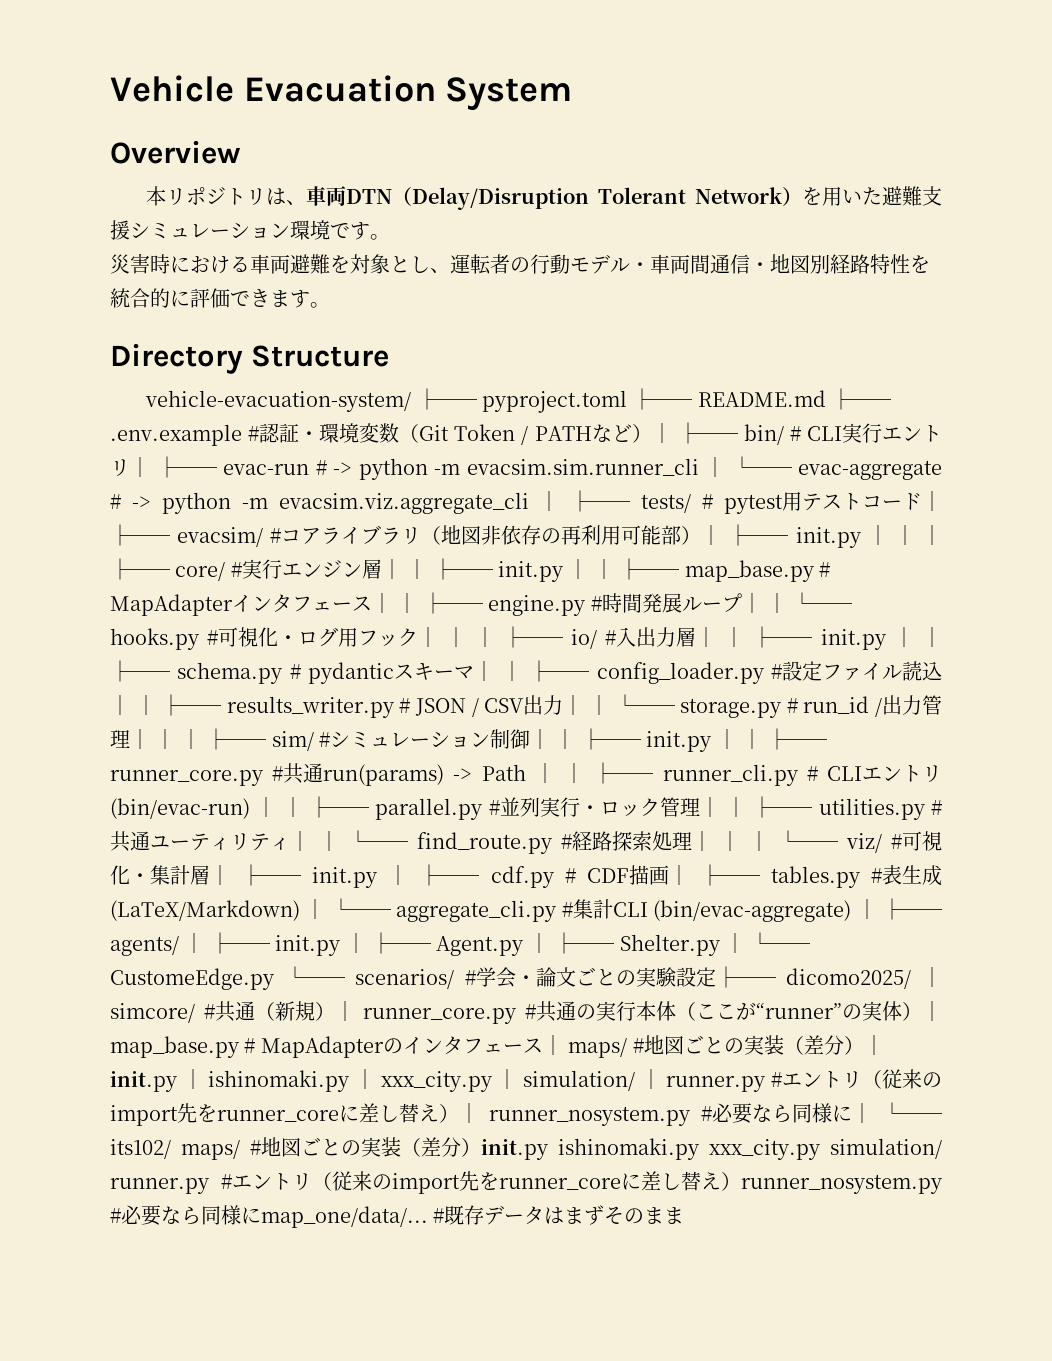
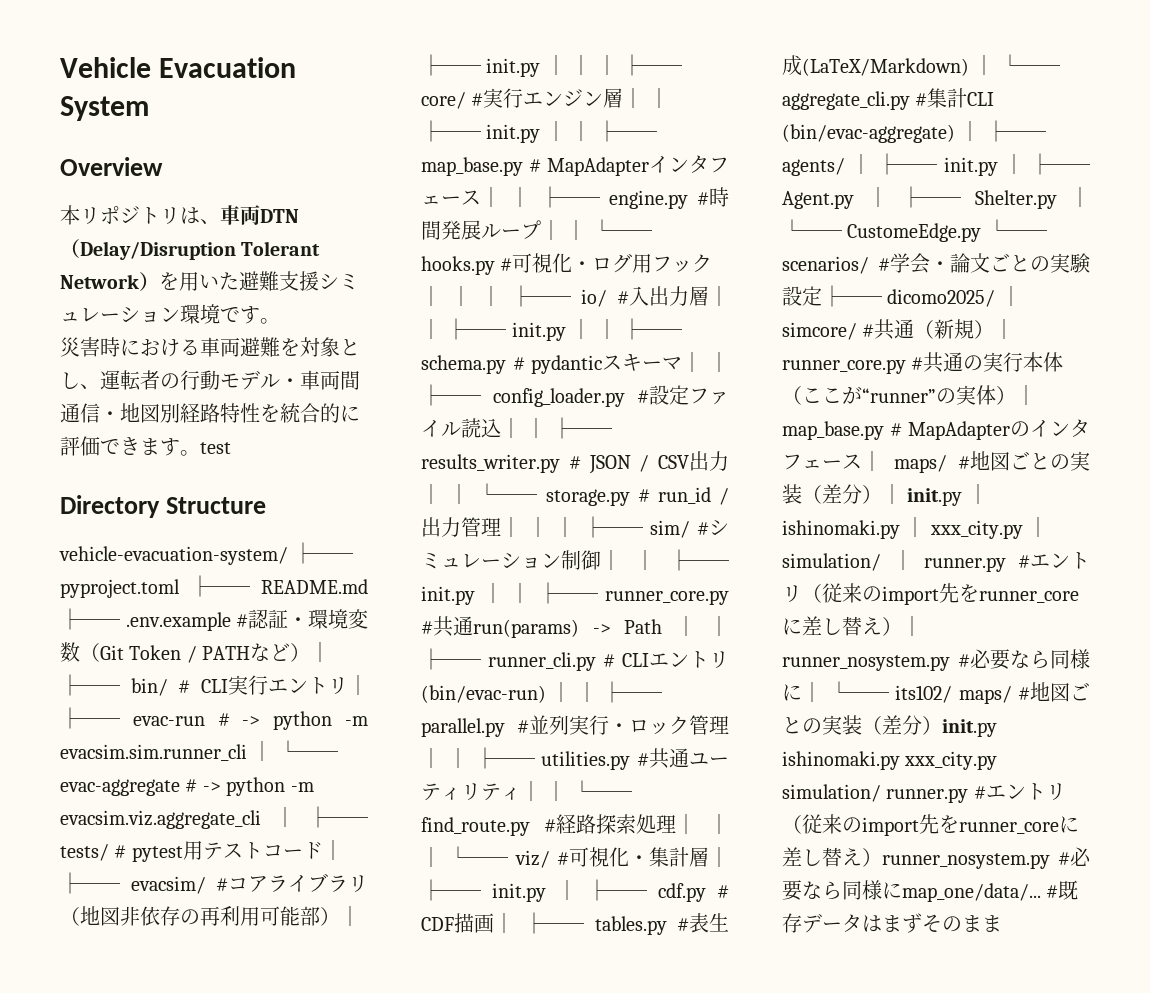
(330, 305) none -> [200,442,231,454] test

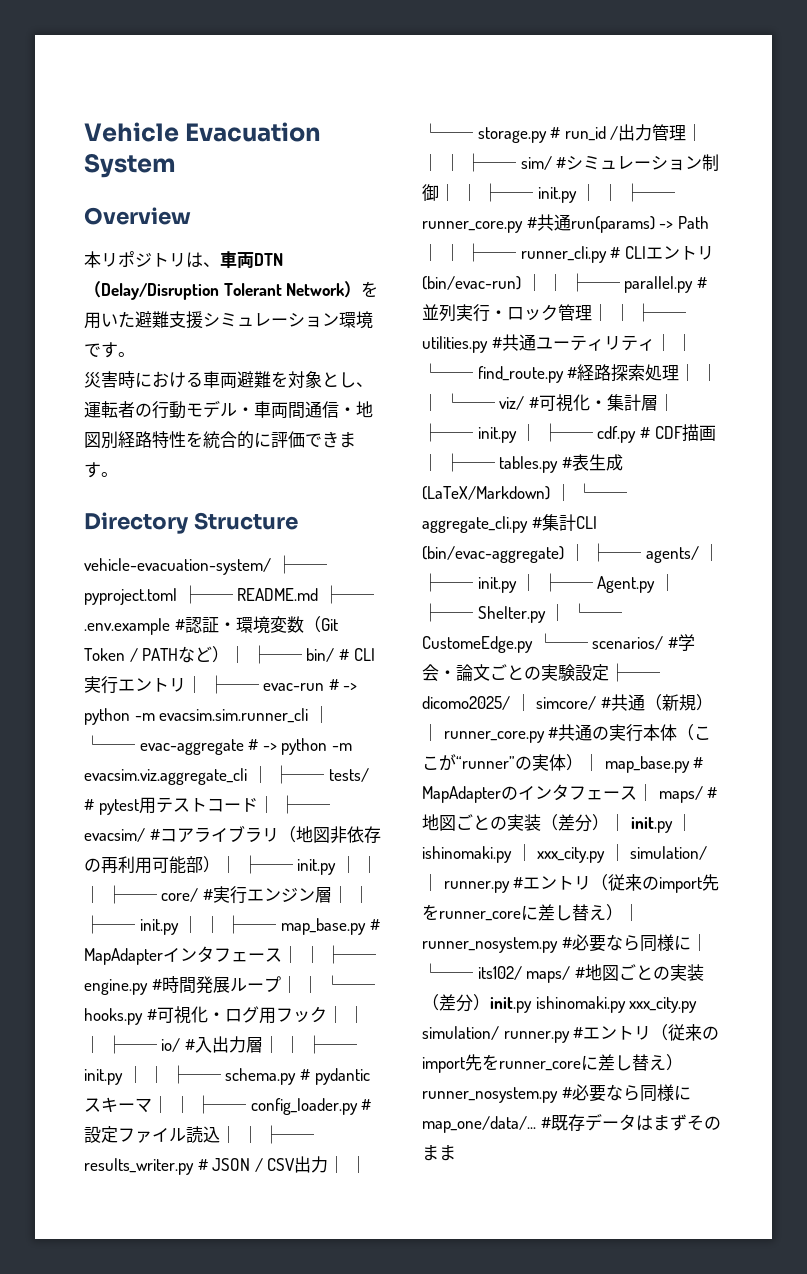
[200,442,231,454] test -> (118, 474) none

